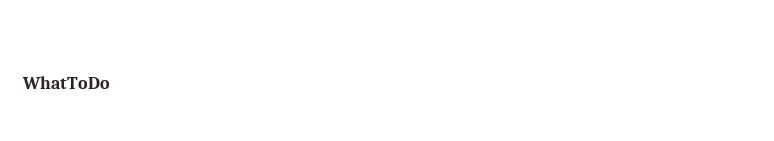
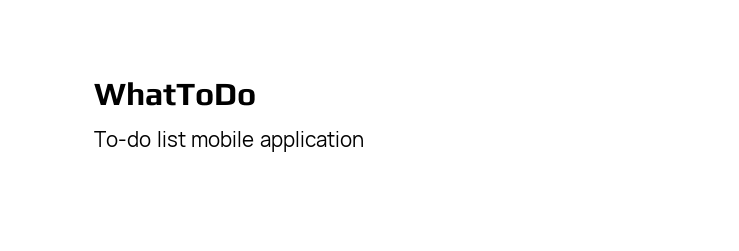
(110, 82) none -> [94,131,364,152] // To-do list mobile application

